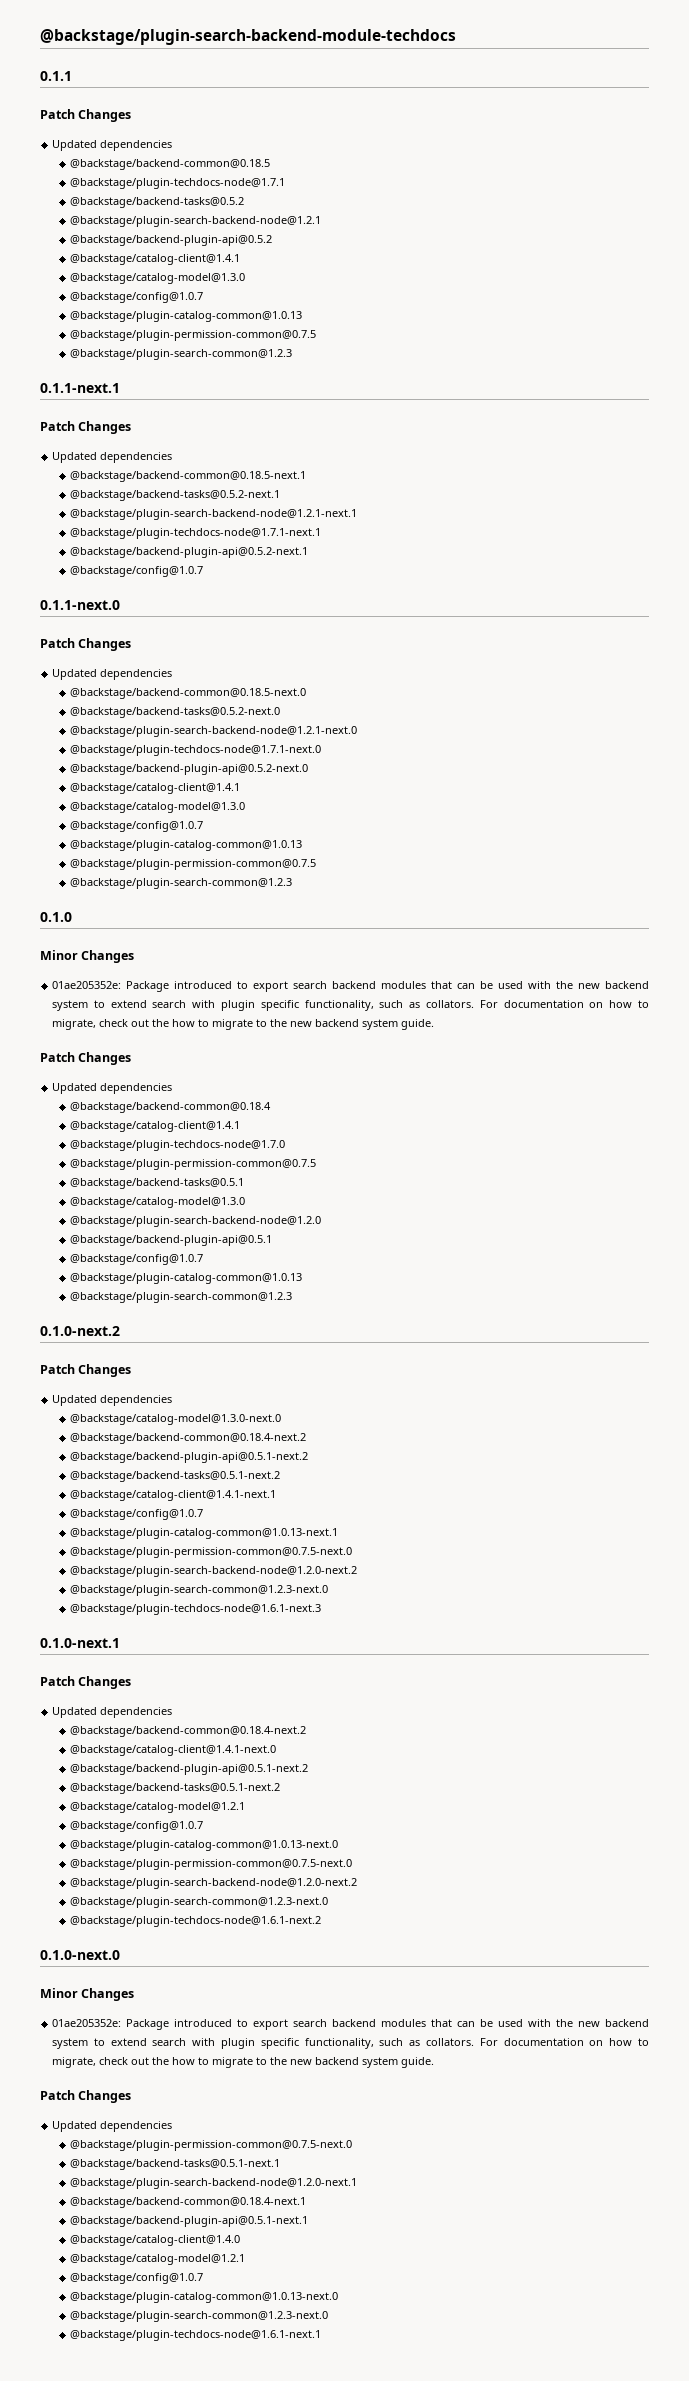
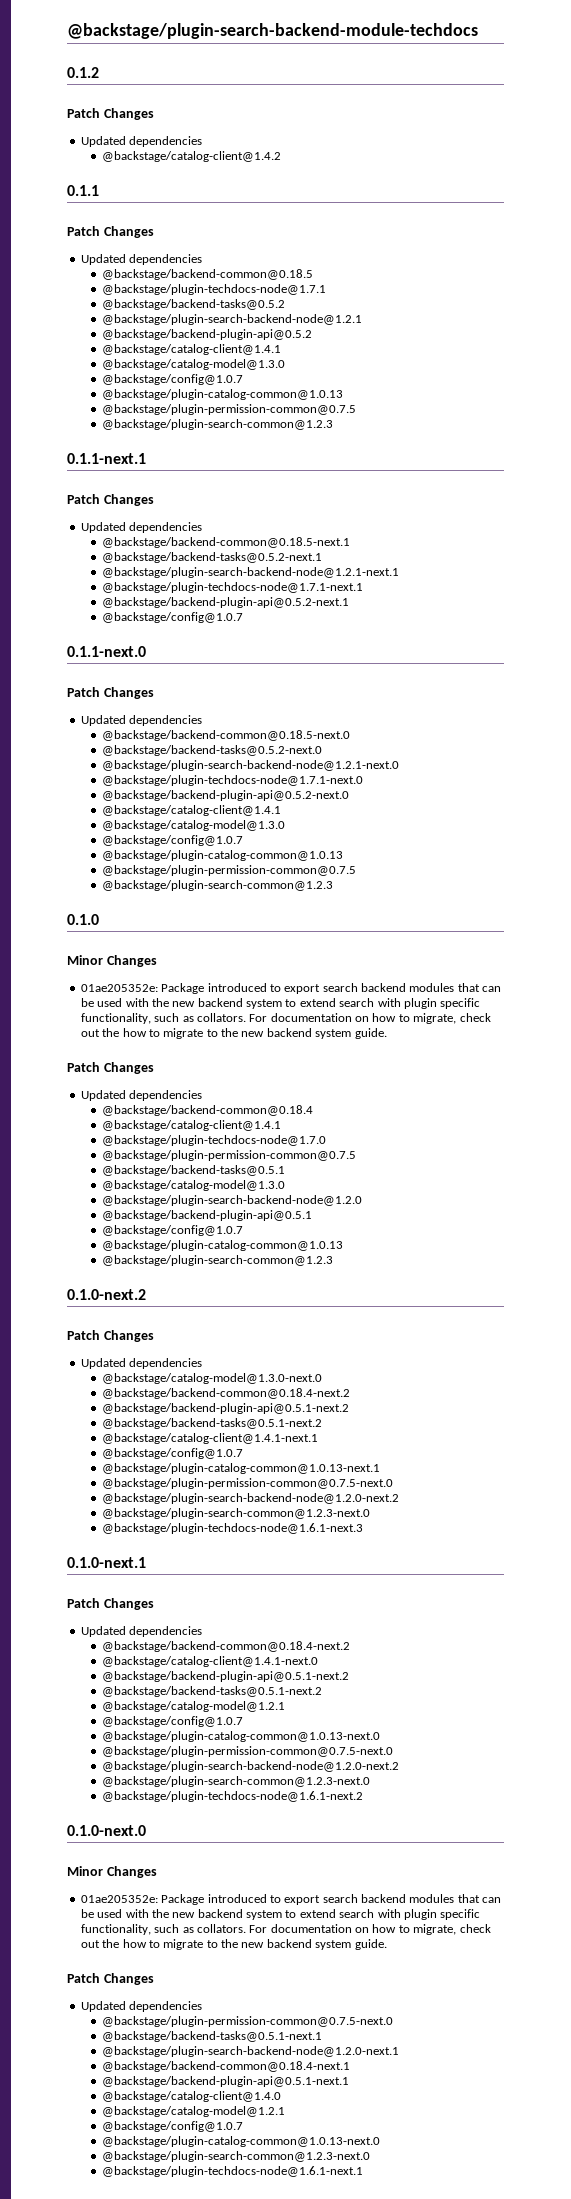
(456, 37) none -> [67,67,99,78] [67,108,154,120] [80,136,203,147] [102,151,282,162] // 0.1.2 // Patch Changes // Updated dependencies // @backstage/catalog-client@1.4.2

